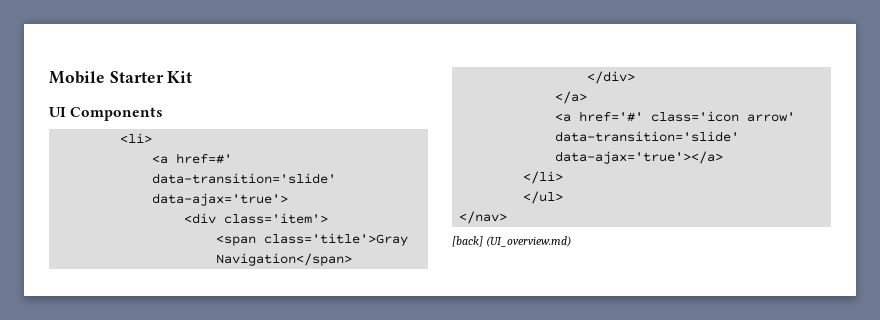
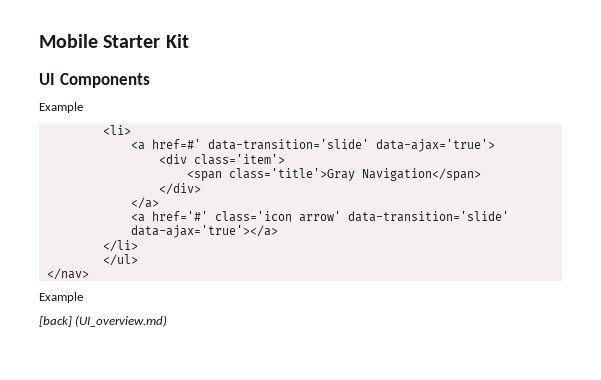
(164, 114) none -> [39,102,83,113] // Example
(508, 217) none -> [39,292,83,303] // Example

